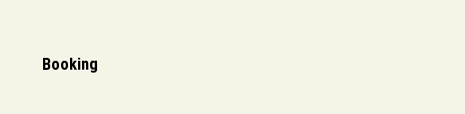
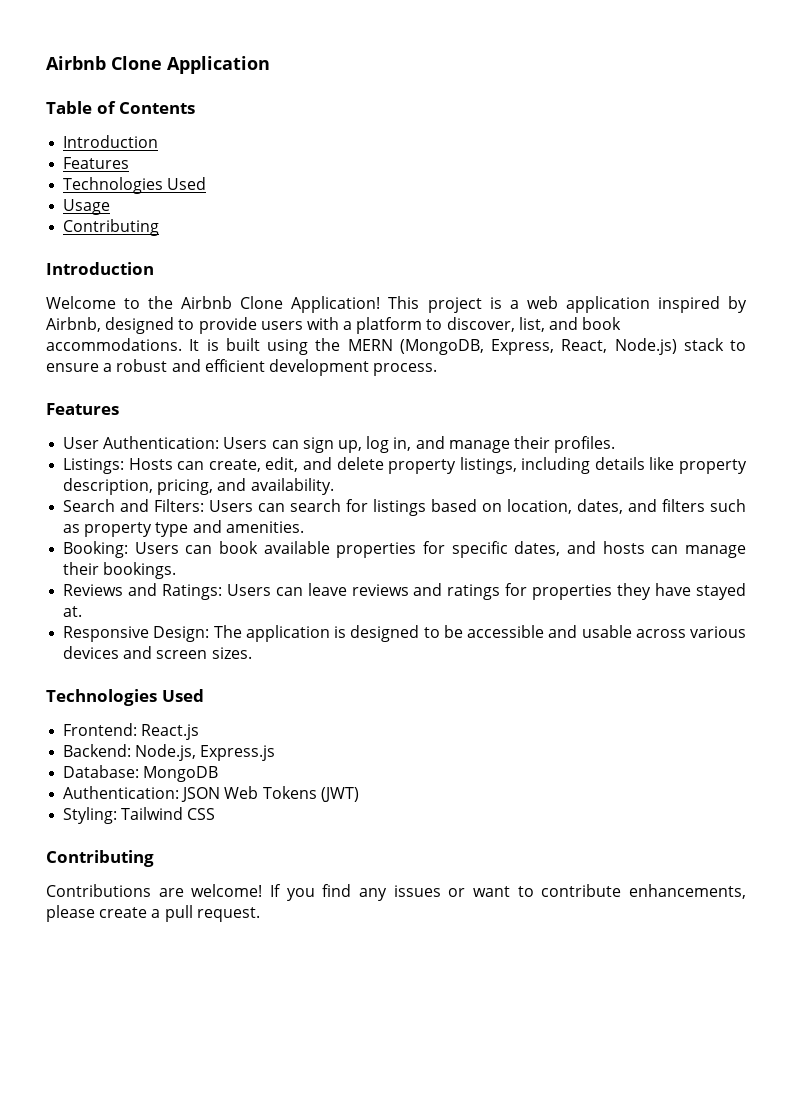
[42,57,99,73] Booking -> [46,56,270,74] [46,101,196,114] [63,135,159,148] [63,157,130,169] [63,177,207,194] [63,199,111,215] [63,219,160,236] [46,262,154,275] [46,296,748,313] [46,317,622,334] [46,338,746,355] [46,359,438,376] [46,403,119,415] [63,436,616,453] [63,457,747,474] [63,478,334,495] [63,499,747,516] [63,520,304,537] [63,541,747,558] [63,562,177,579] [63,583,746,600] [63,606,83,617] [63,625,746,642] [63,646,252,659] [46,689,204,706] [63,723,200,740] [63,744,276,761] [63,765,219,782] [63,786,359,802] [63,807,216,824] [46,850,154,867] [46,884,747,901] [46,905,260,922] Airbnb Clone Application // Table of Contents // Introduction // Features // Technologies Used // Usage // Contributing // Introduction // Welcome to the Airbnb Clone Application! This project is a web application inspired by Airbnb, designed to provide users with a platform to discover, list, and book accommodations. It is built using the MERN (MongoDB, Express, React, Node.js) stack to ensure a robust and efficient development process. // Features // User Authentication: Users can sign up, log in, and manage their profiles. // Listings: Hosts can create, edit, and delete property listings, including details like property description, pricing, and availability. // Search and Filters: Users can search for listings based on location, dates, and filters such as property type and amenities. // Booking: Users can book available properties for specific dates, and hosts can manage their bookings. // Reviews and Ratings: Users can leave reviews and ratings for properties they have stayed at. // Responsive Design: The application is designed to be accessible and usable across various devices and screen sizes. // Technologies Used // Frontend: React.js // Backend: Node.js, Express.js // Database: MongoDB // Authentication: JSON Web Tokens (JWT) // Styling: Tailwind CSS // Contributing // Contributions are welcome! If you find any issues or want to contribute enhancements, please create a pull request.

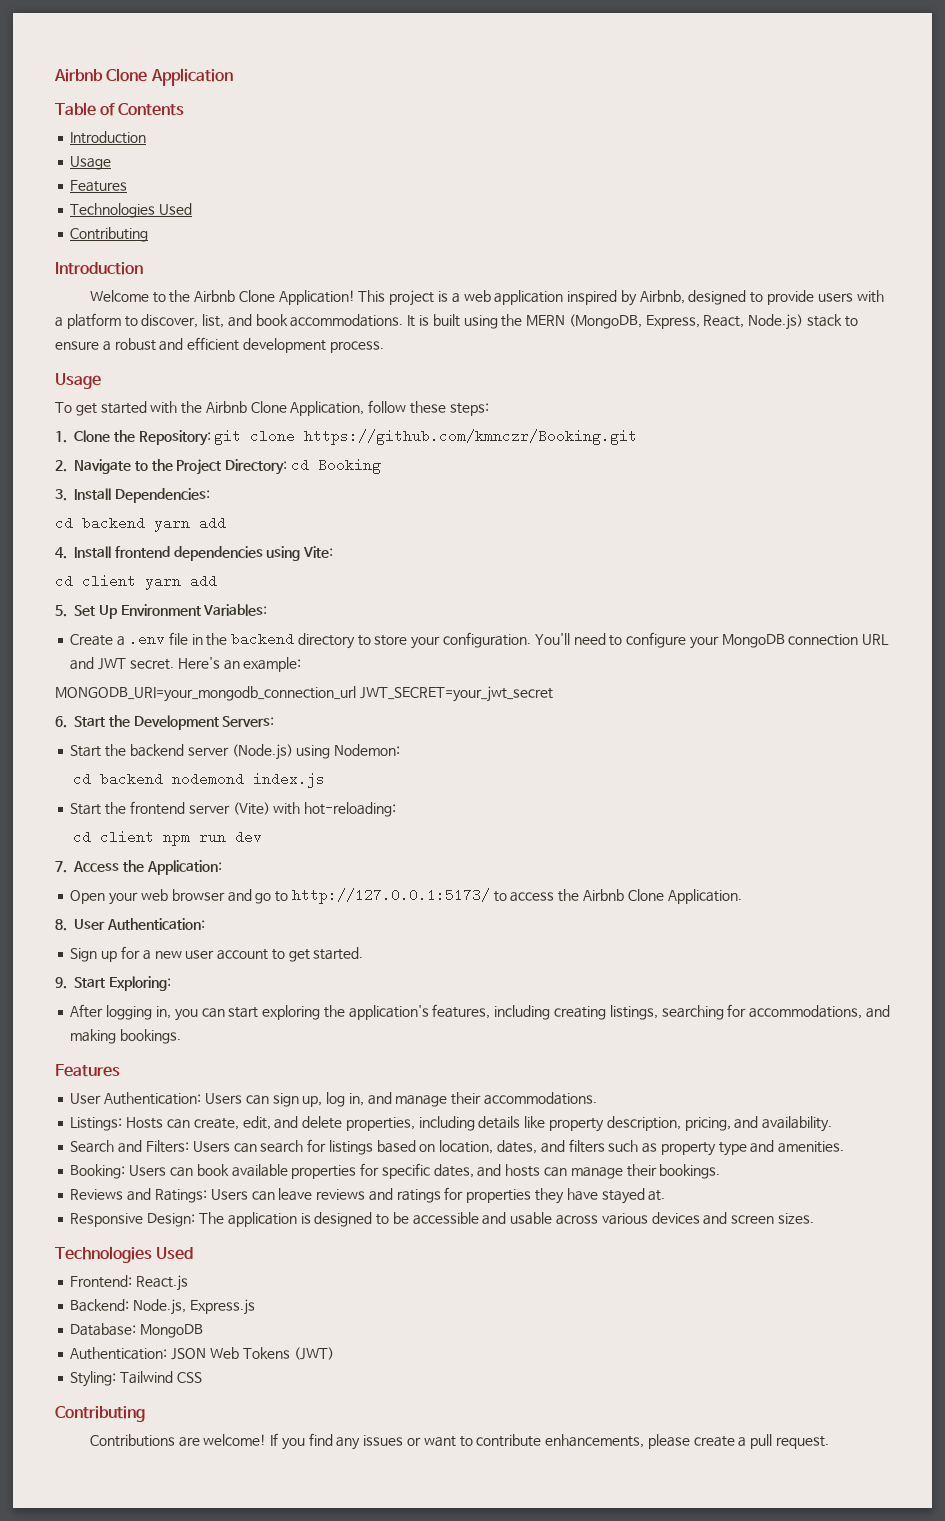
(159, 141) none -> [70,156,112,170] // Usage
[63,199,111,215] // Usage -> (193, 209) none
(438, 369) none -> [55,373,101,389] [55,400,489,416] [55,429,638,446] [55,458,381,475] [55,488,210,503] [55,516,226,532] [55,546,334,561] [55,574,217,590] [55,604,268,619] [70,632,890,649] [70,657,302,672] [55,686,553,702] [55,715,275,730] [70,744,401,760] [72,772,325,788] [70,801,397,817] [72,830,262,846] [55,860,222,875] [70,888,742,905] [55,918,205,931] [70,946,364,962] [55,976,171,991] [70,1004,890,1021] [70,1029,182,1044] // Usage // To get started with the Airbnb Clone Application, follow these steps: // 1. Clone the Repository: git clone https://github.com/kmnczr/Booking.git // 2. Navigate to the Project Directory: cd Booking // 3. Install Dependencies: // cd backend yarn add // 4. Install frontend dependencies using Vite: // cd client yarn add // 5. Set Up Environment Variables: // Create a .env file in the backend directory to store your configuration. You'll need to configure your MongoDB connection URL and JWT secret. Here's an example: // MONGODB_URI=your_mongodb_connection_url JWT_SECRET=your_jwt_secret // 6. Start the Development Servers: // Start the backend server (Node.js) using Nodemon: // cd backend nodemond index.js // Start the frontend server (Vite) with hot-reloading: // cd client npm run dev // 7. Access the Application: // Open your web browser and go to http://127.0.0.1:5173/ to access the Airbnb Clone Application. // 8. User Authentication: // Sign up for a new user account to get started. // 9. Start Exploring: // After logging in, you can start exploring the application's features, including creating listings, searching for accommodations, and making bookings.
[554,436,616,453] profiles. -> [483,1092,597,1105] accommodations.
[388,457,517,474] property listings, -> [345,1117,415,1131] properties,

